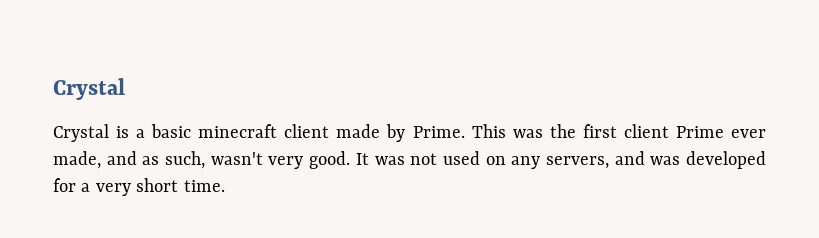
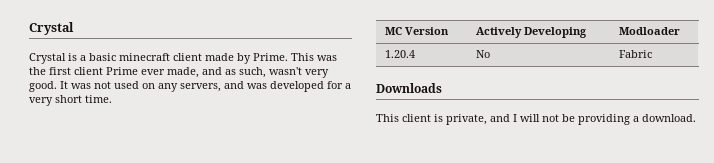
(225, 186) none -> [384,27,449,35] [475,27,587,38] [618,27,680,35] [384,50,415,58] [475,50,490,58] [618,50,652,58] [376,83,442,93] [376,114,696,125] // MC Version | Actively Developing | Modloader // 1.20.4 | No | Fabric // Downloads // This client is private, and I will not be providing a download.

